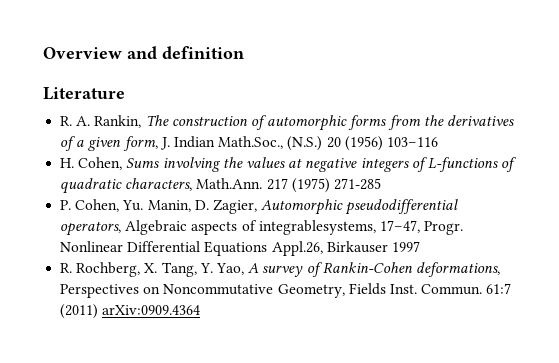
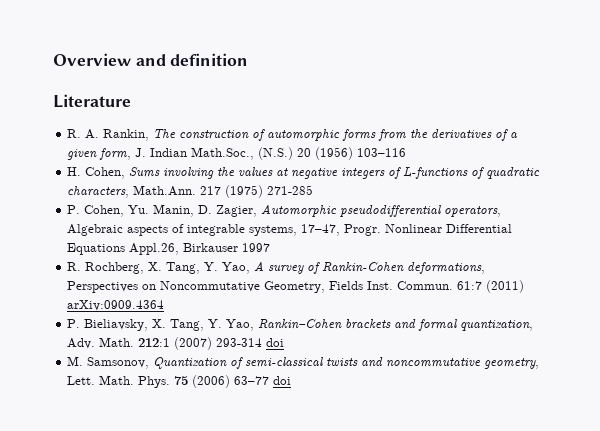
[258,220,376,235] integrablesystems, -> [187,224,298,236] integrable systems,
(201, 310) none -> [67,319,534,331] [67,337,285,350] [67,356,540,369] [67,375,292,388] // P. Bieliavsky, X. Tang, Y. Yao, Rankin–Cohen brackets and formal quantization, Adv. Math. 212:1 (2007) 293-314 doi // M. Samsonov, Quantization of semi-classical twists and noncommutative geometry, Lett. Math. Phys. 75 (2006) 63–77 doi

